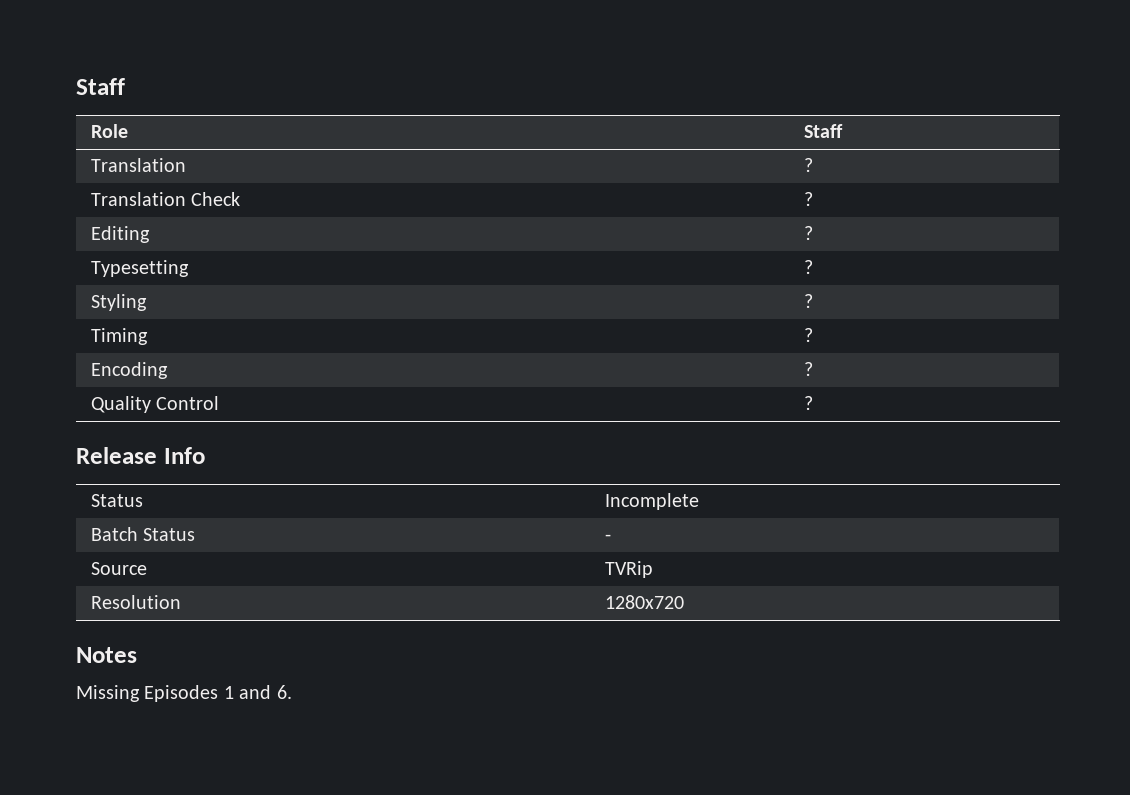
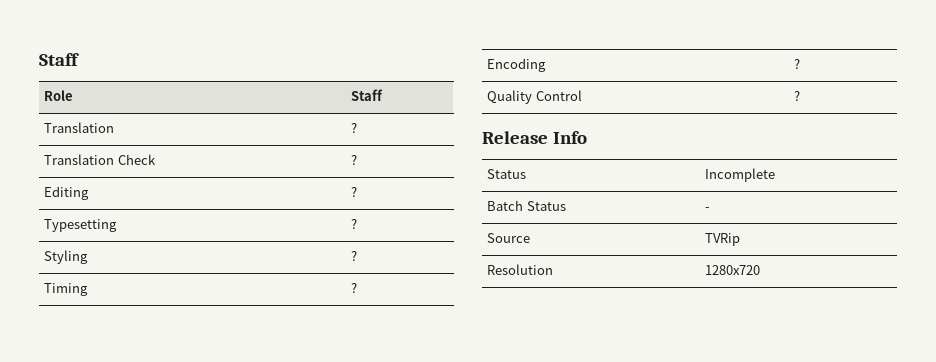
[76,647,137,663] [76,685,292,702] // Notes // Missing Episodes 1 and 6. -> (761, 270) none

